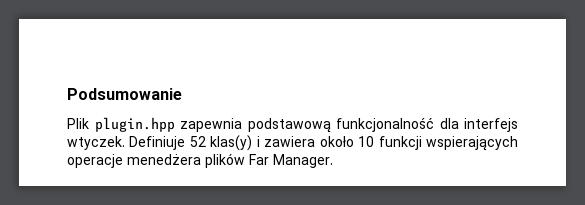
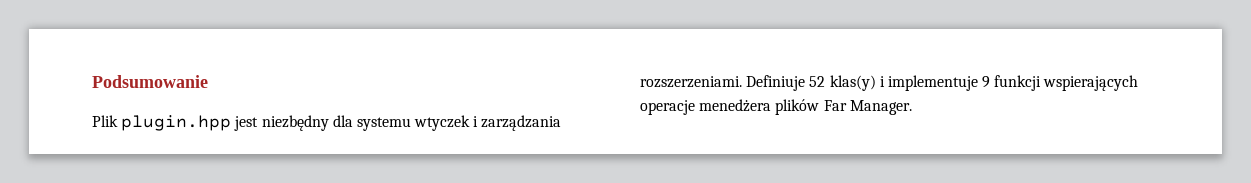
[180,117,518,133] [67,136,125,150] zapewnia podstawową funkcjonalność dla interfejs wtyczek. -> [234,115,562,131] [640,76,742,88] jest niezbędny dla systemu wtyczek i zarządzania rozszerzeniami.
[264,136,375,147] zawiera około 10 -> [887,75,991,91] implementuje 9

